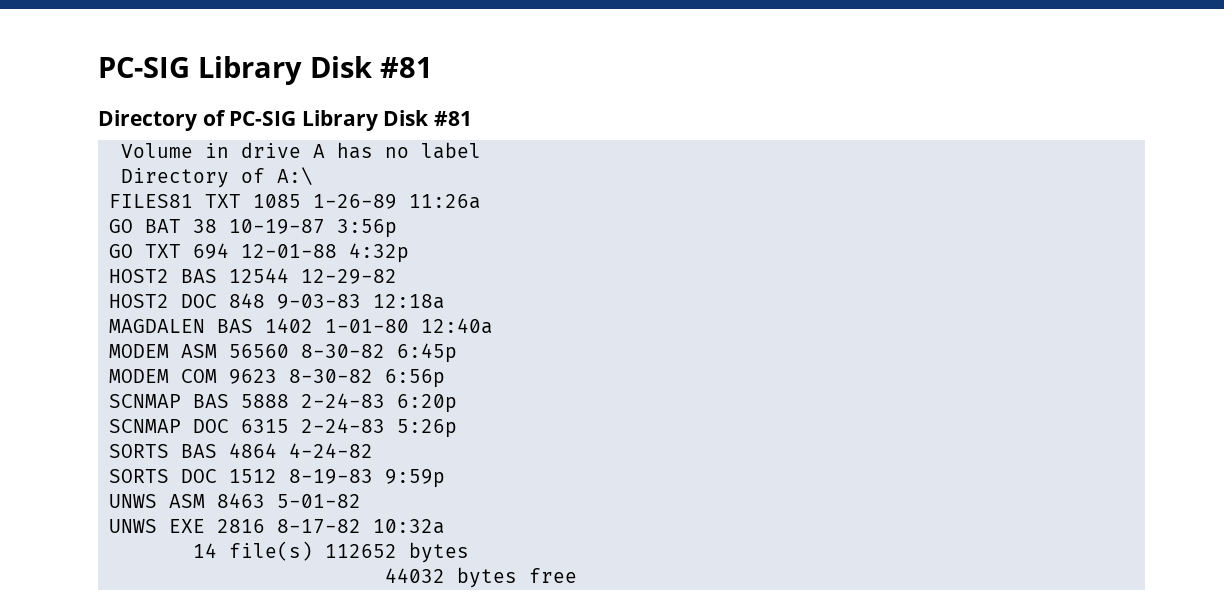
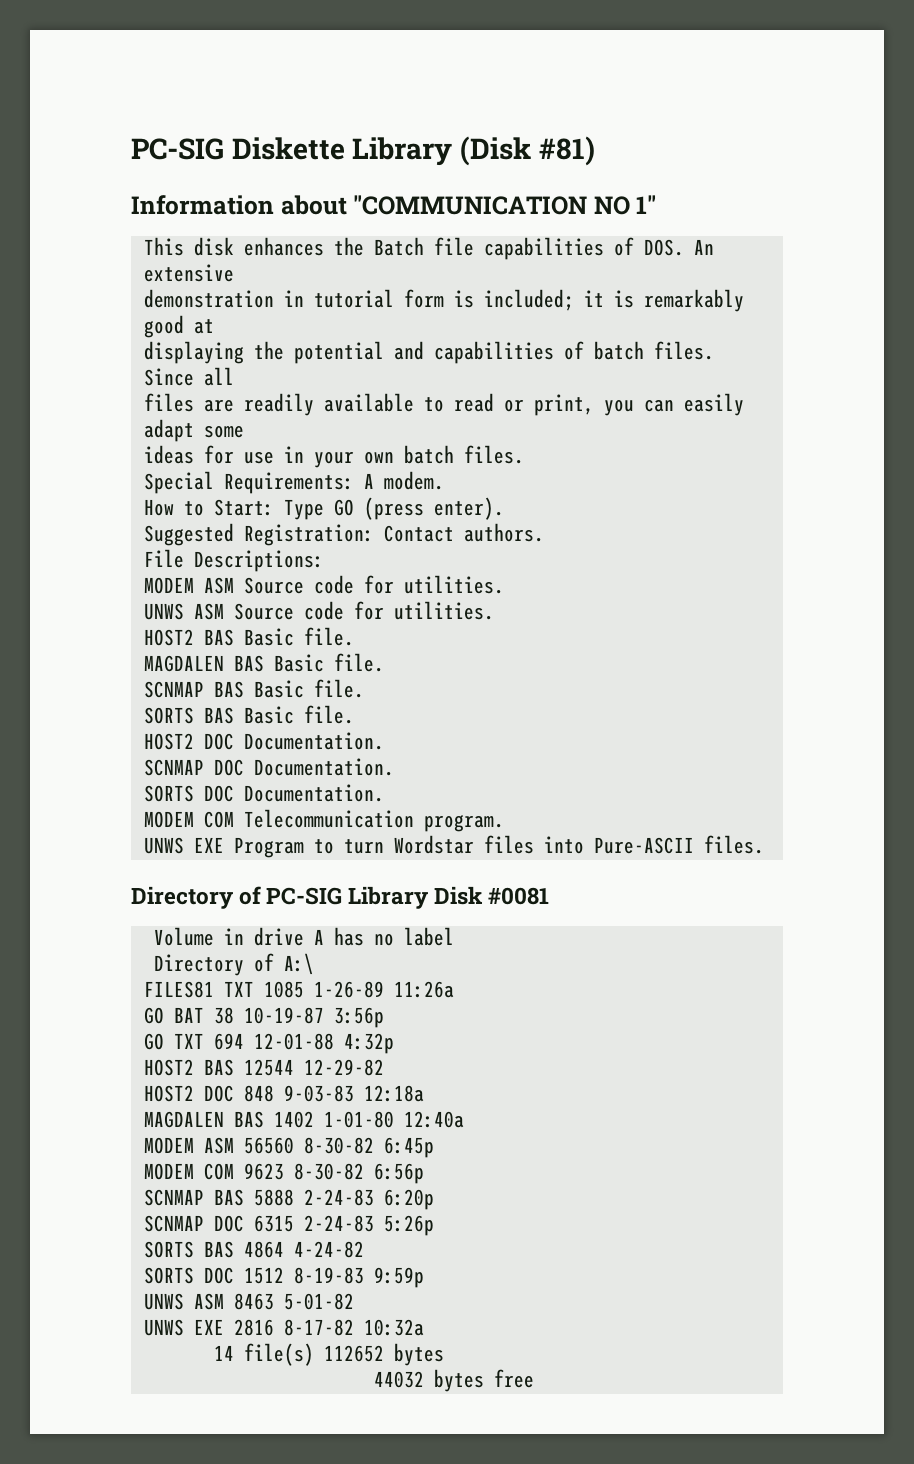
[98,56,433,85] PC-SIG Library Disk #81 -> [131,136,595,166] [131,195,657,215] [143,237,714,260] [143,264,234,282] [143,289,744,312] [143,315,214,338] [143,341,714,364] [143,367,234,386] [143,393,744,416] [143,419,244,442] [143,445,524,468] [143,471,444,494] [143,497,504,520] [143,523,544,546] [143,549,324,572] [143,575,504,594] [143,601,494,620] [143,627,354,646] [143,653,384,672] [143,679,364,698] [143,705,354,724] [143,732,384,750] [143,758,394,776] [143,784,384,802] [143,809,504,832] [143,835,764,858] PC-SIG Diskette Library (Disk #81) // Information about "COMMUNICATION NO 1" // This disk enhances the Batch file capabilities of DOS. An extensive // demonstration in tutorial form is included; it is remarkably good at // displaying the potential and capabilities of batch files. Since all // files are readily available to read or print, you can easily adapt some // ideas for use in your own batch files. // Special Requirements: A modem. // How to Start: Type GO (press enter). // Suggested Registration: Contact authors. // File Descriptions: // MODEM ASM Source code for utilities. // UNWS ASM Source code for utilities. // HOST2 BAS Basic file. // MAGDALEN BAS Basic file. // SCNMAP BAS Basic file. // SORTS BAS Basic file. // HOST2 DOC Documentation. // SCNMAP DOC Documentation. // SORTS DOC Documentation. // MODEM COM Telecommunication program. // UNWS EXE Program to turn Wordstar files into Pure-ASCII files.
[433,111,472,126] #81 -> [488,887,550,905] #0081

